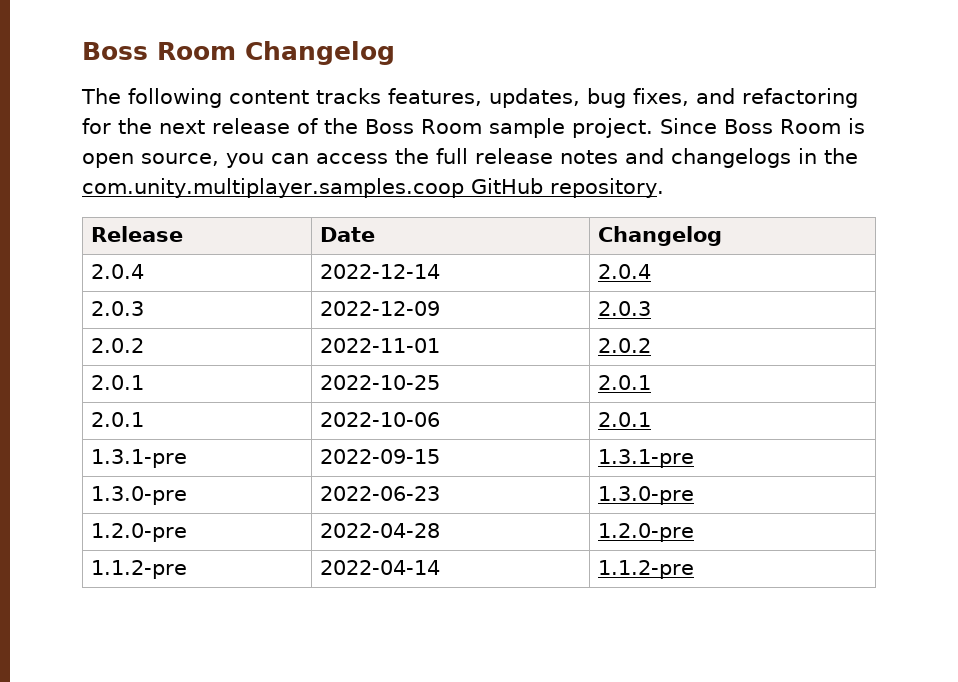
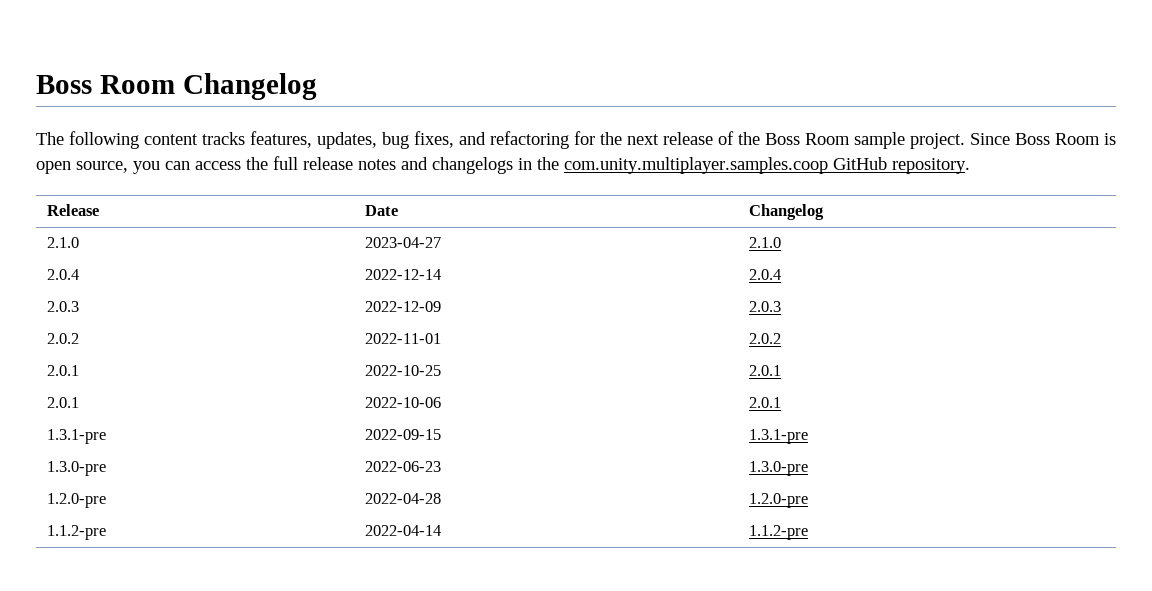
(722, 236) none -> [47,237,80,248] [365,237,442,248] [749,237,782,248] // 2.1.0 | 2023-04-27 | 2.1.0

